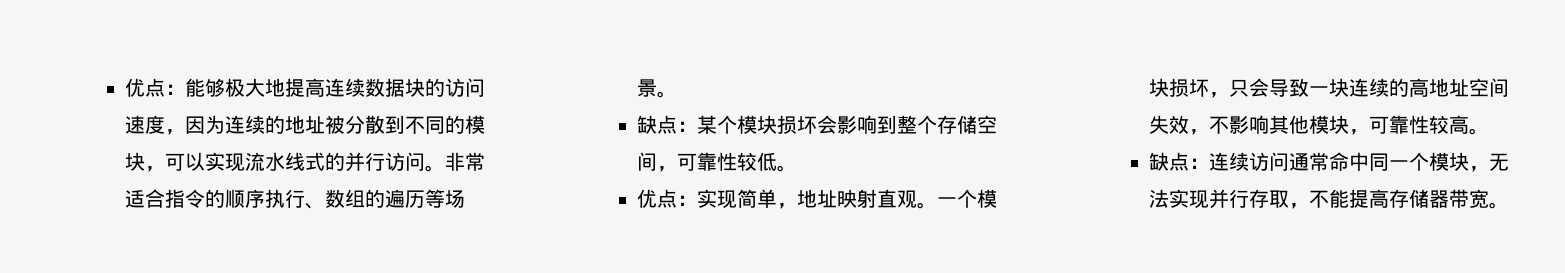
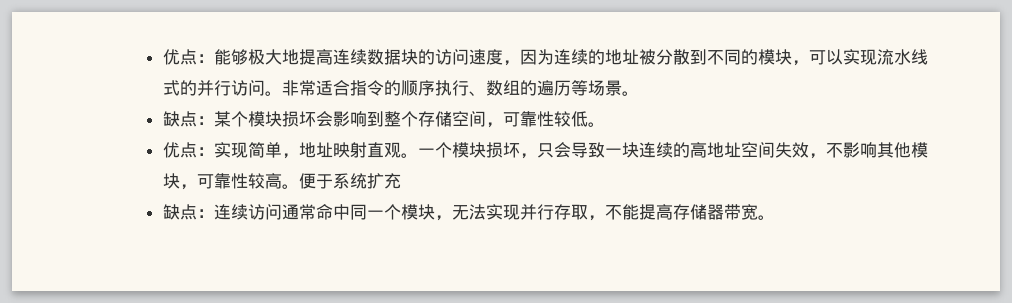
(1489, 131) none -> [298,173,401,189] 便于系统扩充

